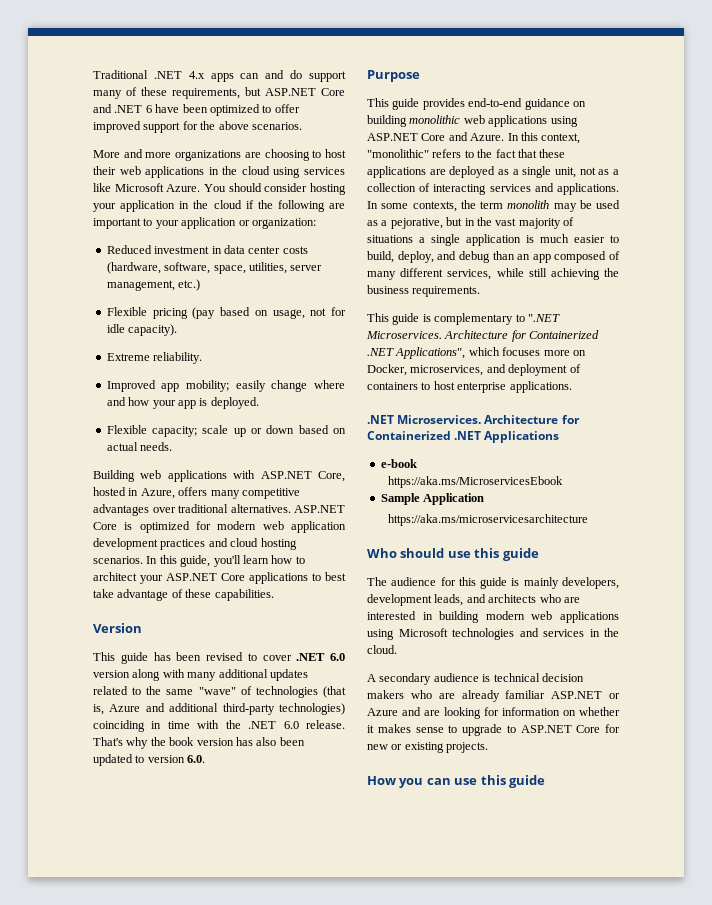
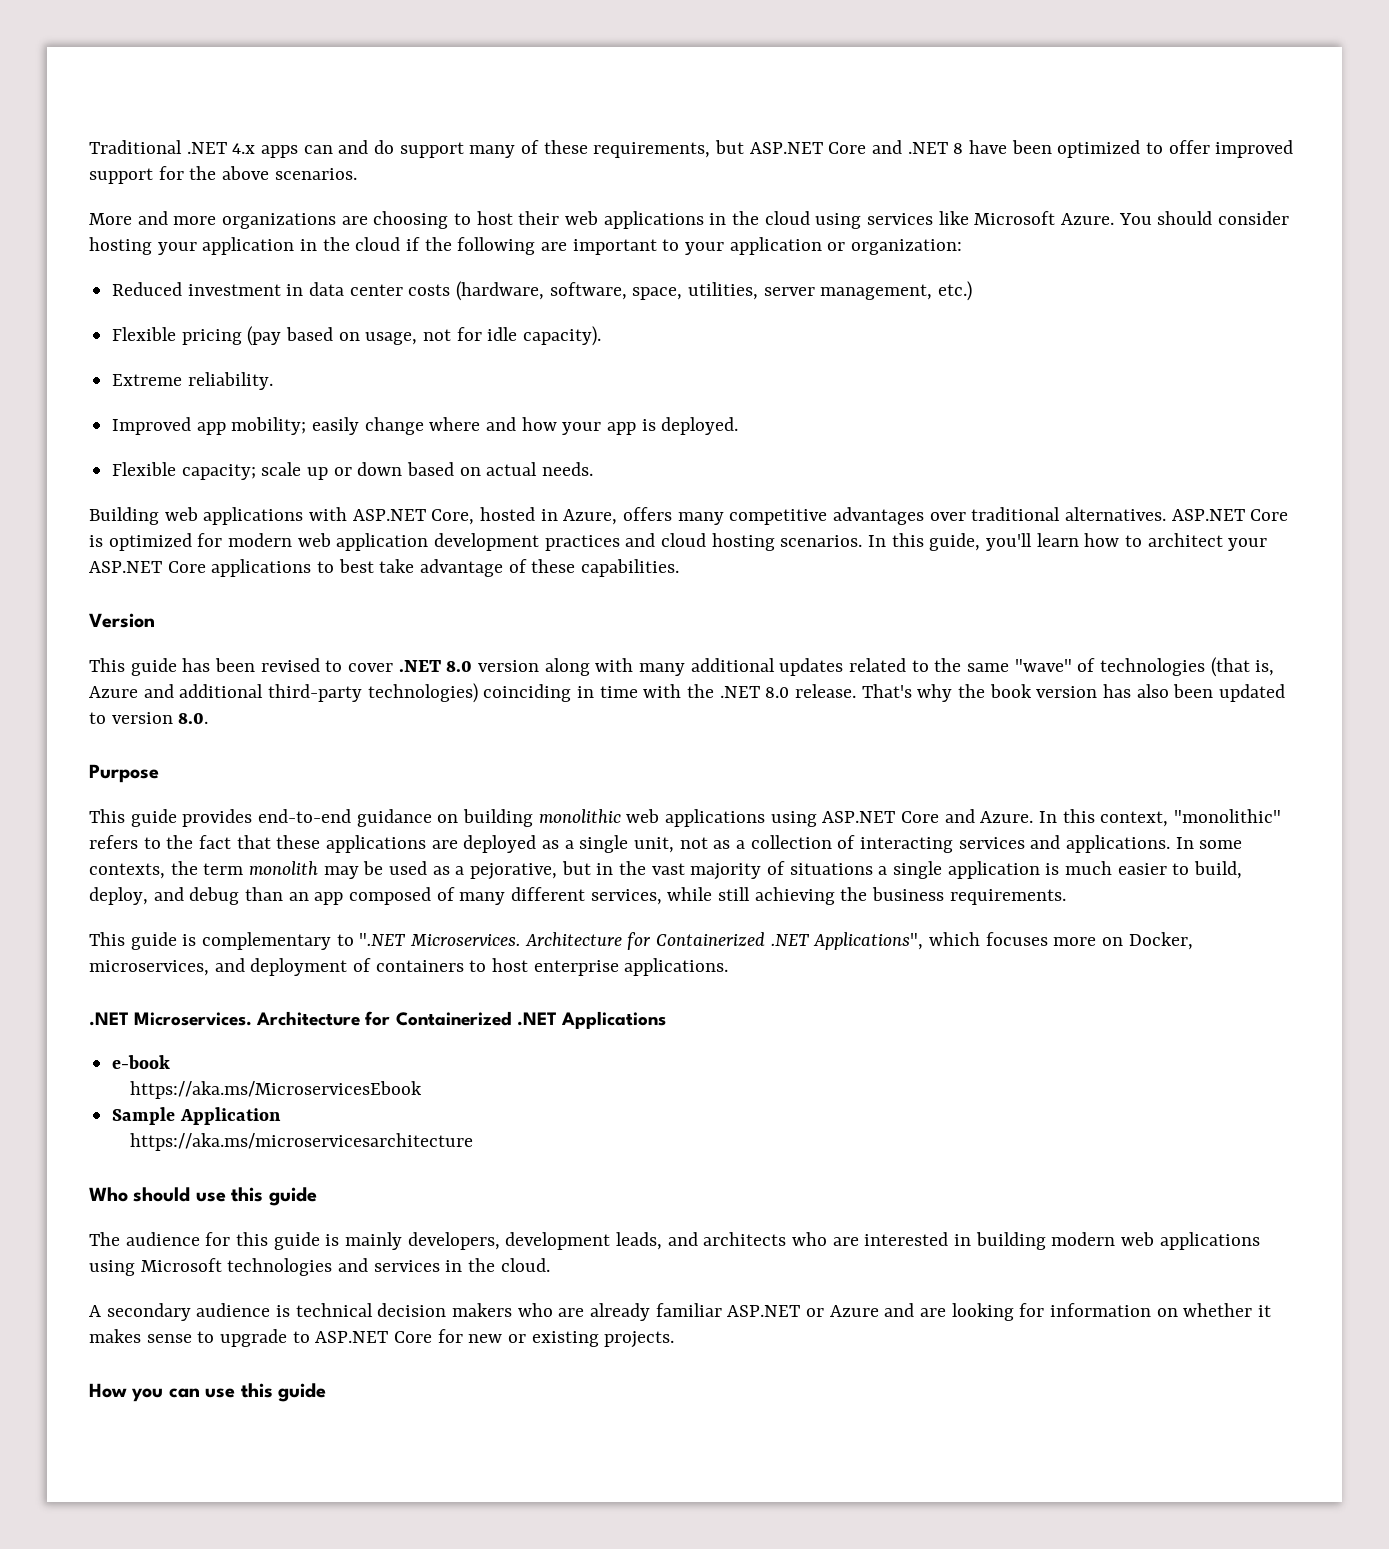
[145,105,152,113] 6 -> [953,143,964,154] 8
[330,653,345,661] 6.0 -> [446,661,473,672] 8.0
[283,721,299,729] 6.0 -> [765,687,790,698] 8.0
[187,755,206,763] 6.0. -> [178,713,209,724] 8.0.

